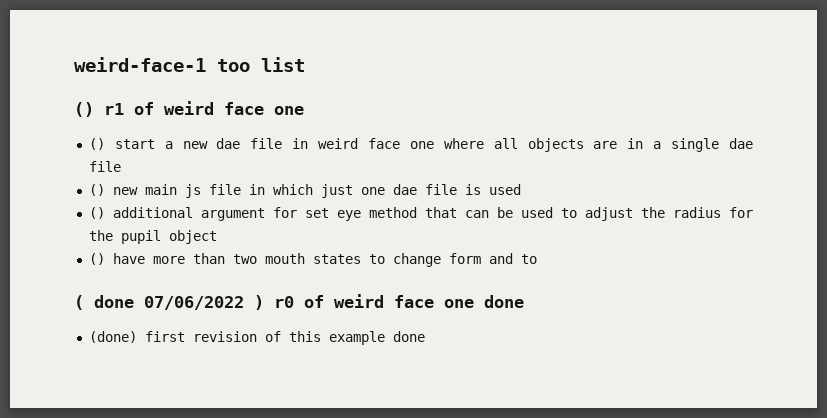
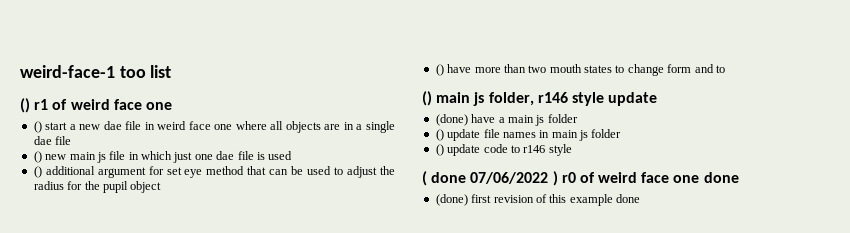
(537, 259) none -> [422,91,658,106] [435,114,578,126] [435,129,622,141] [435,144,572,156] // () main js folder, r146 style update // (done) have a main js folder // () update file names in main js folder // () update code to r146 style

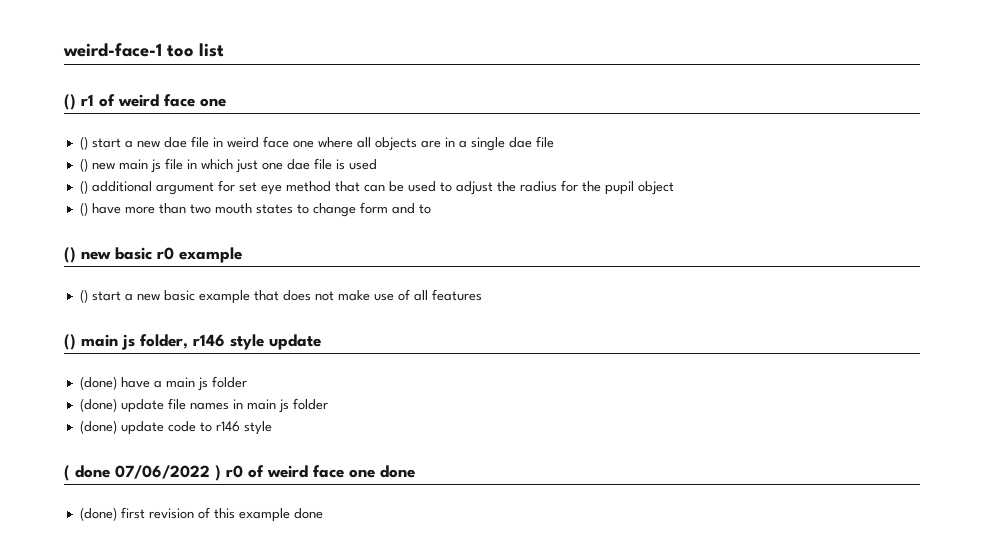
(725, 69) none -> [64,247,242,263] [79,289,482,304] // () new basic r0 example // () start a new basic example that does not make use of all features
[435,129,444,141] () -> [79,398,117,412] (done)
[435,144,444,156] () -> [79,420,117,434] (done)

